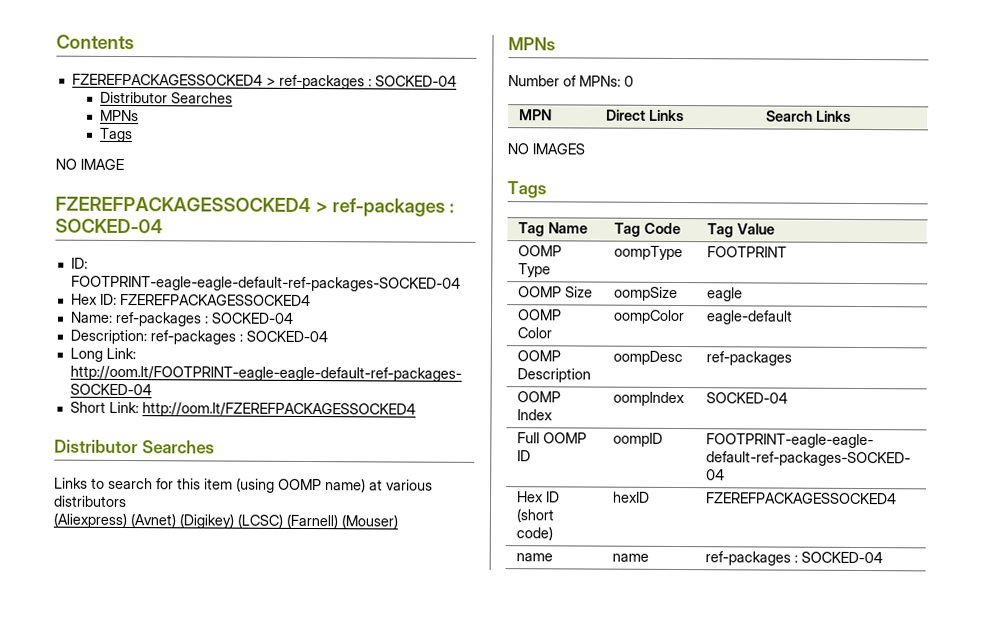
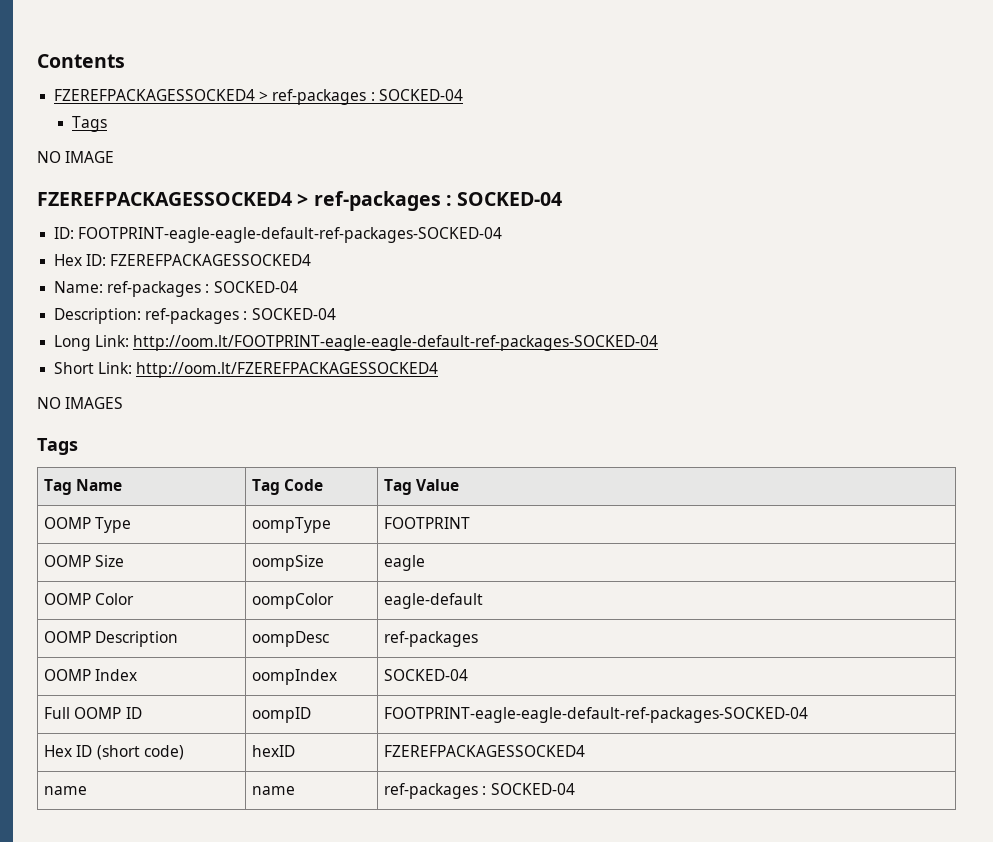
[100,91,234,104] [100,109,140,122] // Distributor Searches // MPNs -> (463, 95) none
[54,439,215,454] [54,477,433,493] [53,495,127,508] [53,512,398,529] [508,37,556,51] [508,75,634,87] [518,109,552,121] [605,109,684,122] [765,110,851,122] // Distributor Searches // Links to search for this item (using OOMP name) at various distributors // (Aliexpress) (Avnet) (Digikey) (LCSC) (Farnell) (Mouser) // MPNs // Number of MPNs: 0 // MPN | Direct Links | Search Links -> (439, 370) none

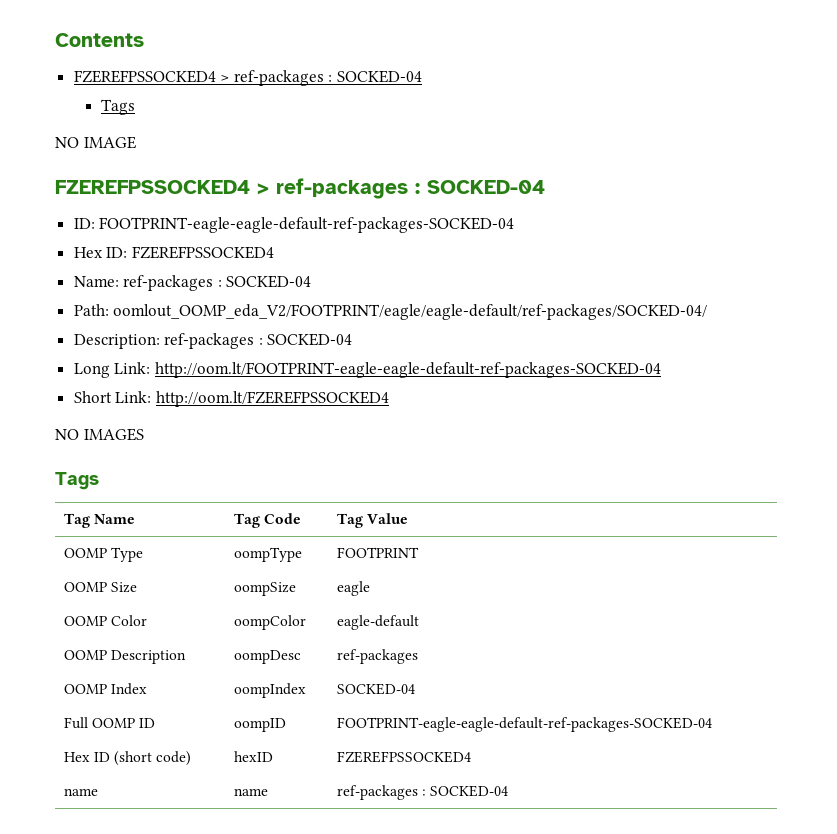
[54,89,256,101] FZEREFPACKAGESSOCKED4 -> [73,70,216,83] FZEREFPSSOCKED4
[37,192,292,206] FZEREFPACKAGESSOCKED4 -> [55,180,250,194] FZEREFPSSOCKED4
[110,254,312,266] FZEREFPACKAGESSOCKED4 -> [131,246,274,259] FZEREFPSSOCKED4
(298, 287) none -> [73,304,708,320] // Path: oomlout_OOMP_eda_V2/FOOTPRINT/eagle/eagle-default/ref-packages/SOCKED-04/
[136,362,439,378] http://oom.lt/FZEREFPACKAGESSOCKED4 -> [155,391,389,407] http://oom.lt/FZEREFPSSOCKED4
[384,745,586,757] FZEREFPACKAGESSOCKED4 -> [336,751,471,763] FZEREFPSSOCKED4

